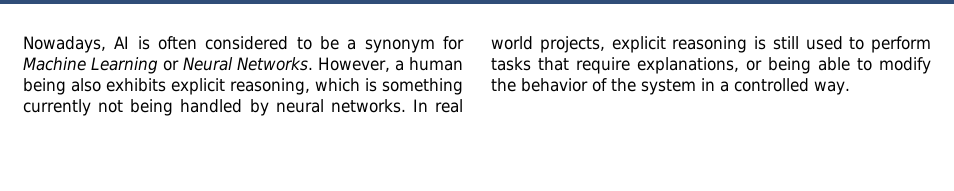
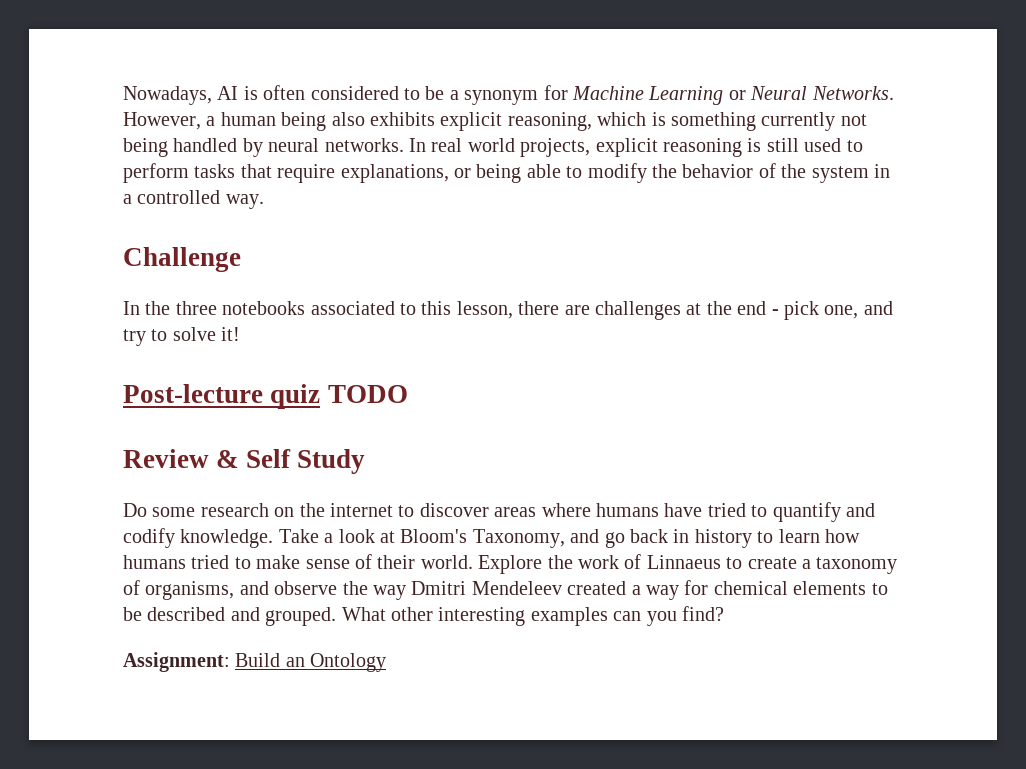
(850, 88) none -> [123,247,241,272] [123,301,893,320] [123,327,241,346] [123,384,408,409] [123,449,365,474] [123,502,875,522] [123,528,860,548] [123,554,898,574] [123,580,888,600] [123,606,724,626] [123,652,387,672] // Challenge // In the three notebooks associated to this lesson, there are challenges at the end - pick one, and try to solve it! // Post-lecture quiz TODO // Review & Self Study // Do some research on the internet to discover areas where humans have tried to quantify and codify knowledge. Take a look at Bloom's Taxonomy, and go back in history to learn how humans tried to make sense of their world. Explore the work of Linnaeus to create a taxonomy of organisms, and observe the way Dmitri Mendeleev created a way for chemical elements to be described and grouped. What other interesting examples can you find? // Assignment: Build an Ontology

